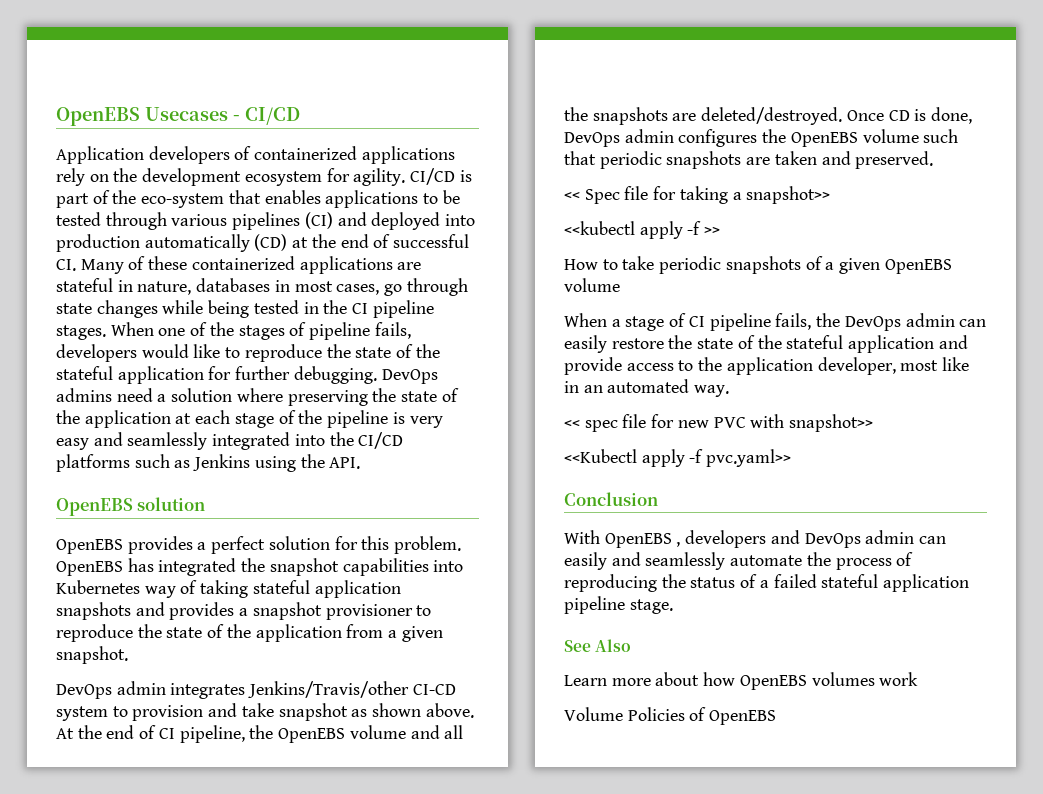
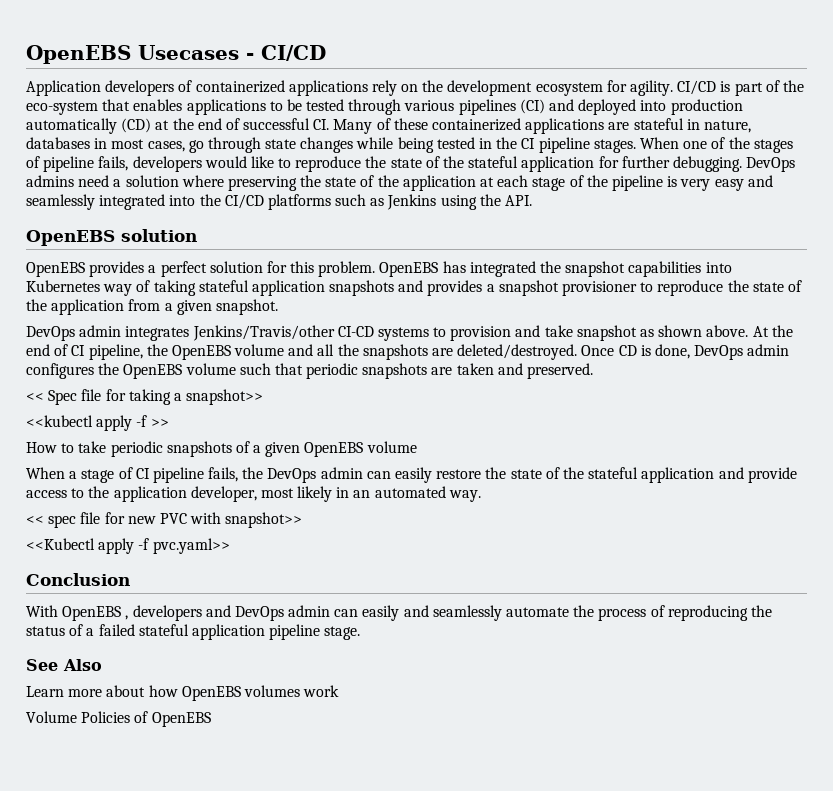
[56,706,108,721] system -> [377,327,429,341] systems
[942,357,970,371] like -> [297,486,333,502] likely

